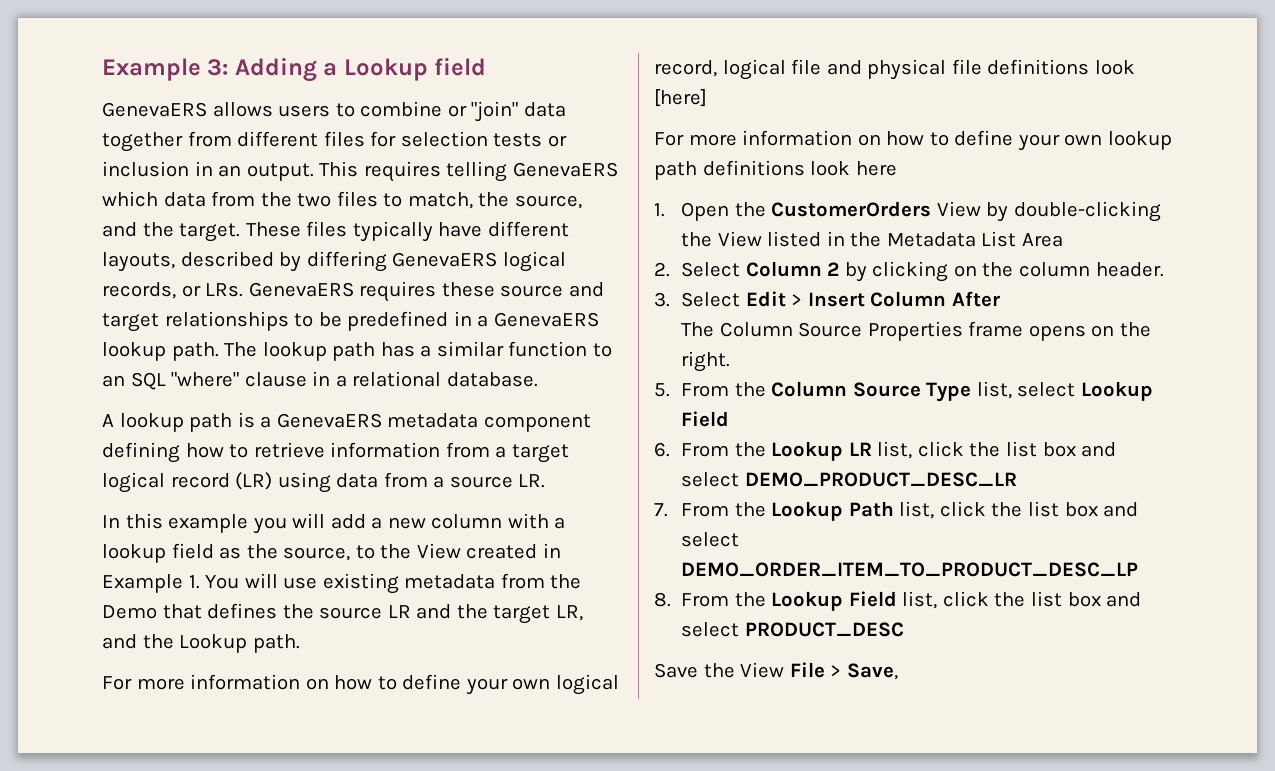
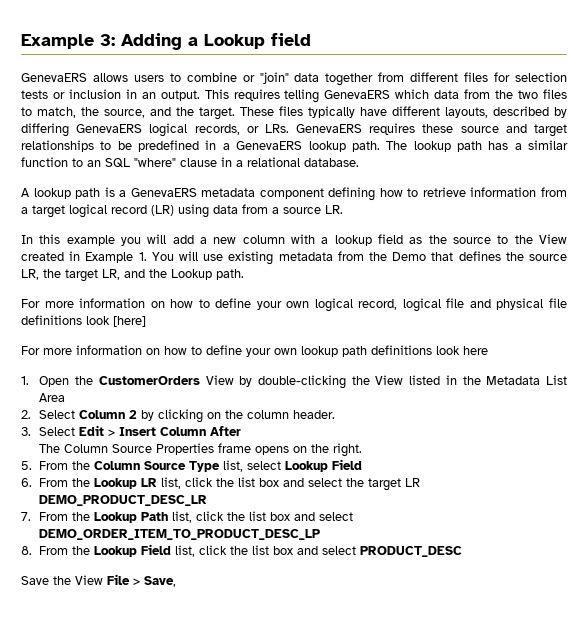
[283,547,351,561] source, -> [452,237,491,244] source
[387,604,452,619] LR and -> [21,269,39,280] LR,
(740, 479) none -> [346,478,421,491] the target LR

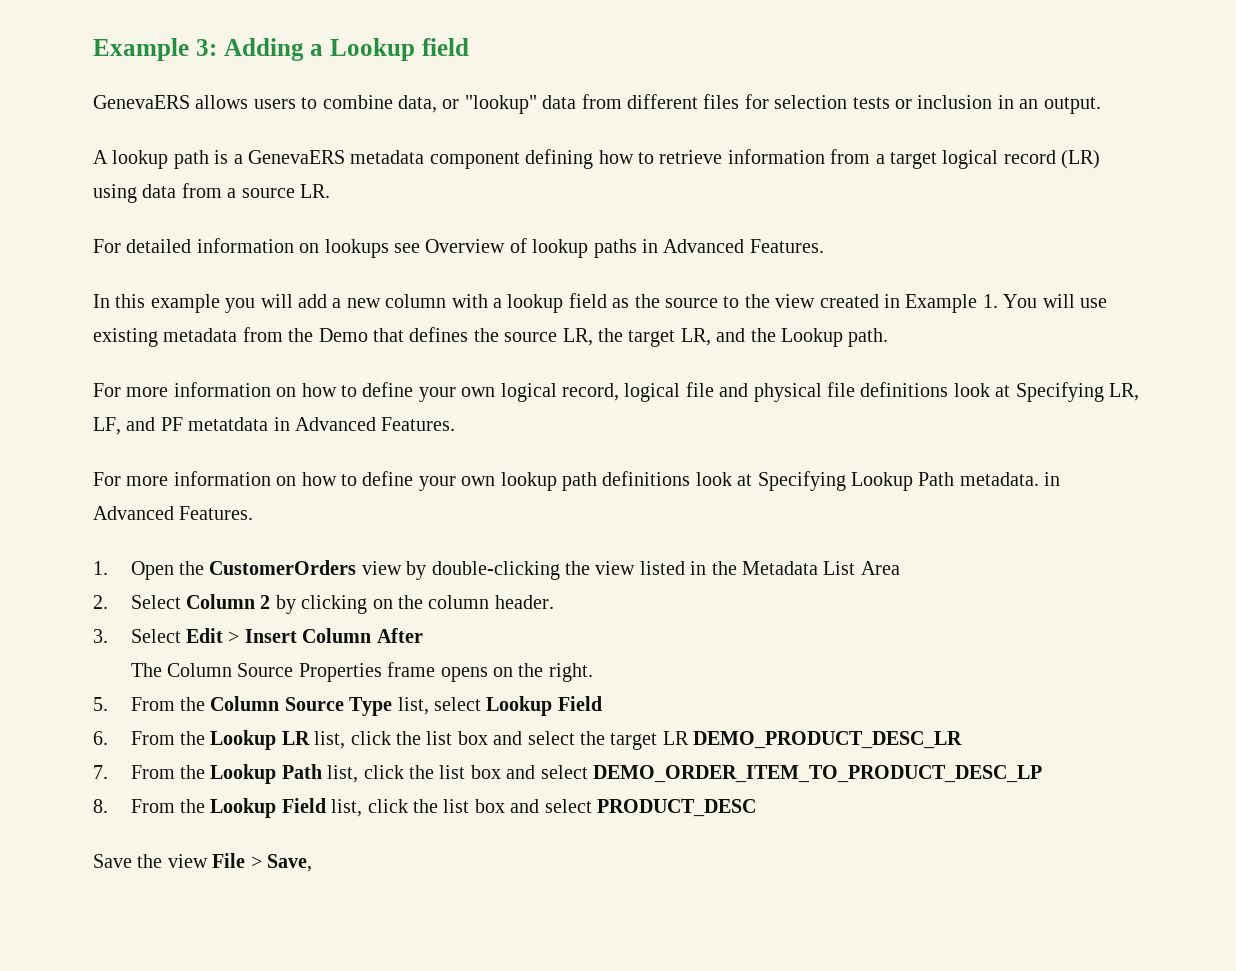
[242,72,374,86] or "join" data together -> [398,95,577,114] data, or "lookup" data
[204,89,567,103] [21,106,567,120] [21,123,567,137] [21,140,568,152] [21,157,359,168] This requires telling GenevaERS which data from the two files to match, the source, and the target. These files typically have different layouts, described by differing GenevaERS logical records, or LRs. GenevaERS requires these source and target relationships to be predefined in a GenevaERS lookup path. The lookup path has a similar function to an SQL "where" clause in a relational database. -> (1101, 105) none
(343, 209) none -> [93,238,824,258] // For detailed information on lookups see Overview of lookup paths in Advanced Features.
[538,234,567,244] View -> [775,294,816,308] view
[113,316,146,327] [here] -> [995,382,1139,402] [93,417,456,435] at Specifying LR, LF, and PF metatdata in Advanced Features.
[463,346,488,355] here -> [737,471,1061,491] [93,506,254,520] at Specifying Lookup Path metadata. in Advanced Features.
[205,375,234,385] View -> [361,561,402,575] view
[375,375,404,385] View -> [595,561,636,575] view
[75,575,103,585] View -> [167,854,208,868] view

